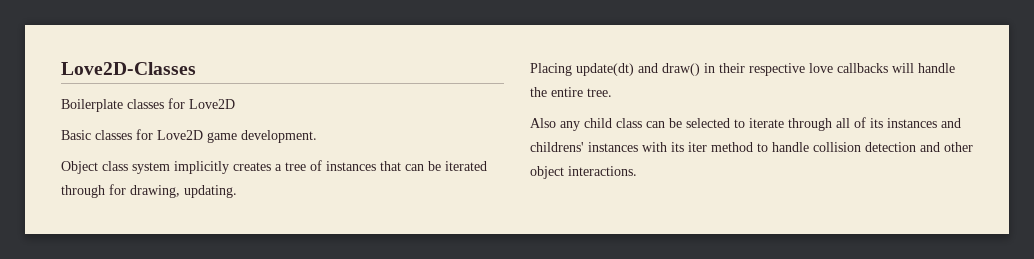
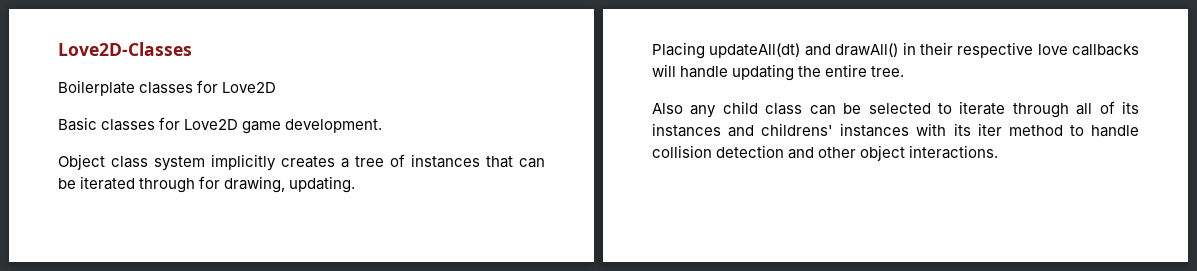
[576,63,700,76] update(dt) and draw() -> [709,43,899,58] updateAll(dt) and drawAll()
(955, 68) none -> [732,64,795,81] updating

